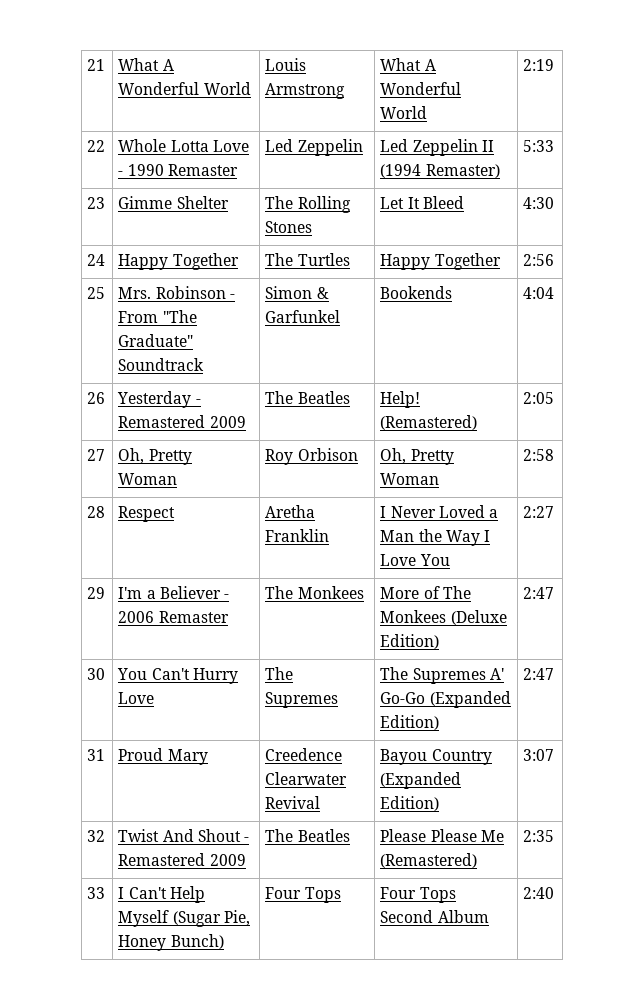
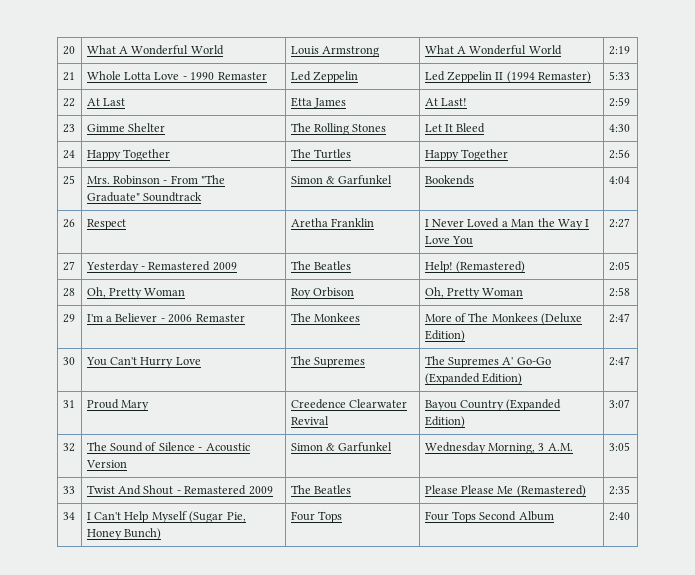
[87,59,106,71] 21 -> [62,46,75,55] 20
[87,140,106,152] 22 -> [62,72,75,81] 21
(555, 146) none -> [62,98,75,107] [86,98,126,106] [290,97,347,108] [424,98,468,106] [608,97,630,107] // 22 | At Last | Etta James | At Last! | 2:59
[117,391,201,408] [118,415,246,428] [265,391,350,404] [380,391,421,408] [380,415,478,430] [523,392,555,404] [87,449,106,461] [118,448,192,465] [118,473,178,485] [265,448,358,465] [380,448,454,465] [380,473,440,485] [523,449,555,461] [87,506,106,518] | Yesterday - Remastered 2009 | The Beatles | Help! (Remastered) | 2:05 // 27 | Oh, Pretty Woman | Roy Orbison | Oh, Pretty Woman | 2:58 // 28 -> (75, 223) none
(555, 512) none -> [62,261,75,271] [85,261,237,273] [290,261,352,270] [424,261,526,273] [608,261,630,271] [62,288,75,297] [86,287,186,299] [290,287,355,299] [424,287,524,299] [608,287,630,297] // 27 | Yesterday - Remastered 2009 | The Beatles | Help! (Remastered) | 2:05 // 28 | Oh, Pretty Woman | Roy Orbison | Oh, Pretty Woman | 2:58
(106, 836) none -> [86,442,250,452] [85,460,127,468] [290,442,393,452] [424,442,573,454] [608,442,630,451] [62,486,75,494] | The Sound of Silence - Acoustic Version | Simon & Garfunkel | Wednesday Morning, 3 A.M. | 3:05 // 33
[87,887,106,899] 33 -> [62,512,75,520] 34

